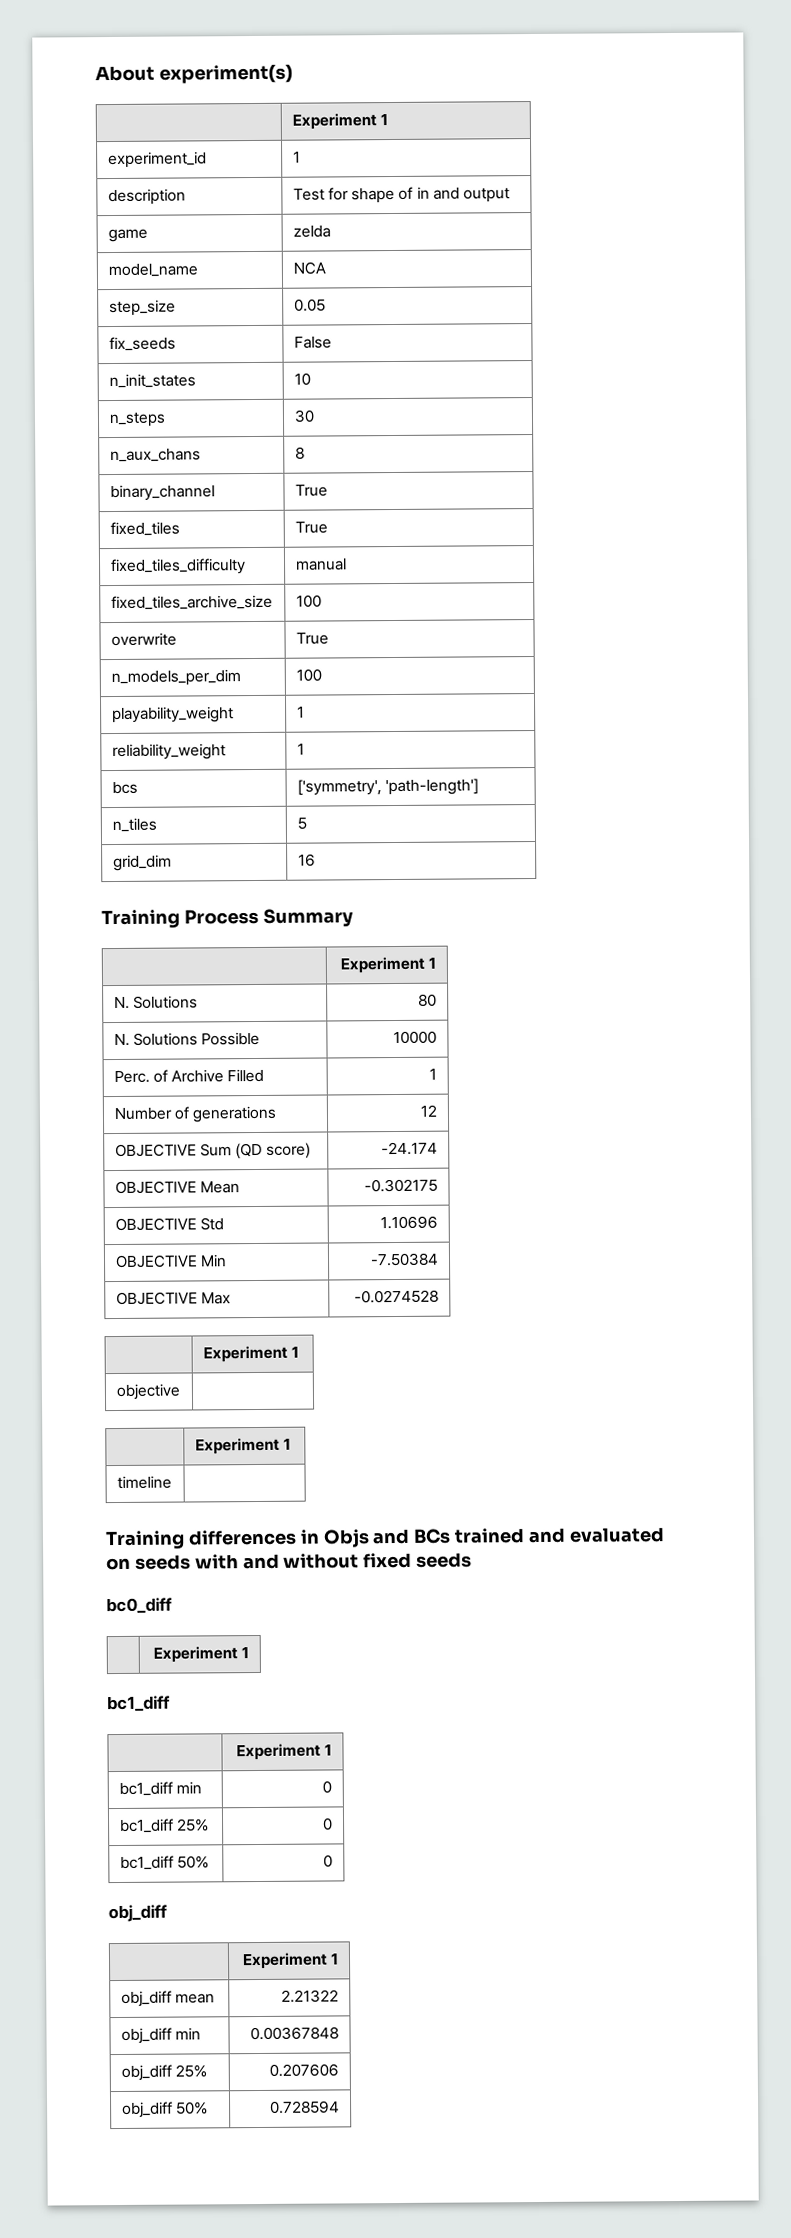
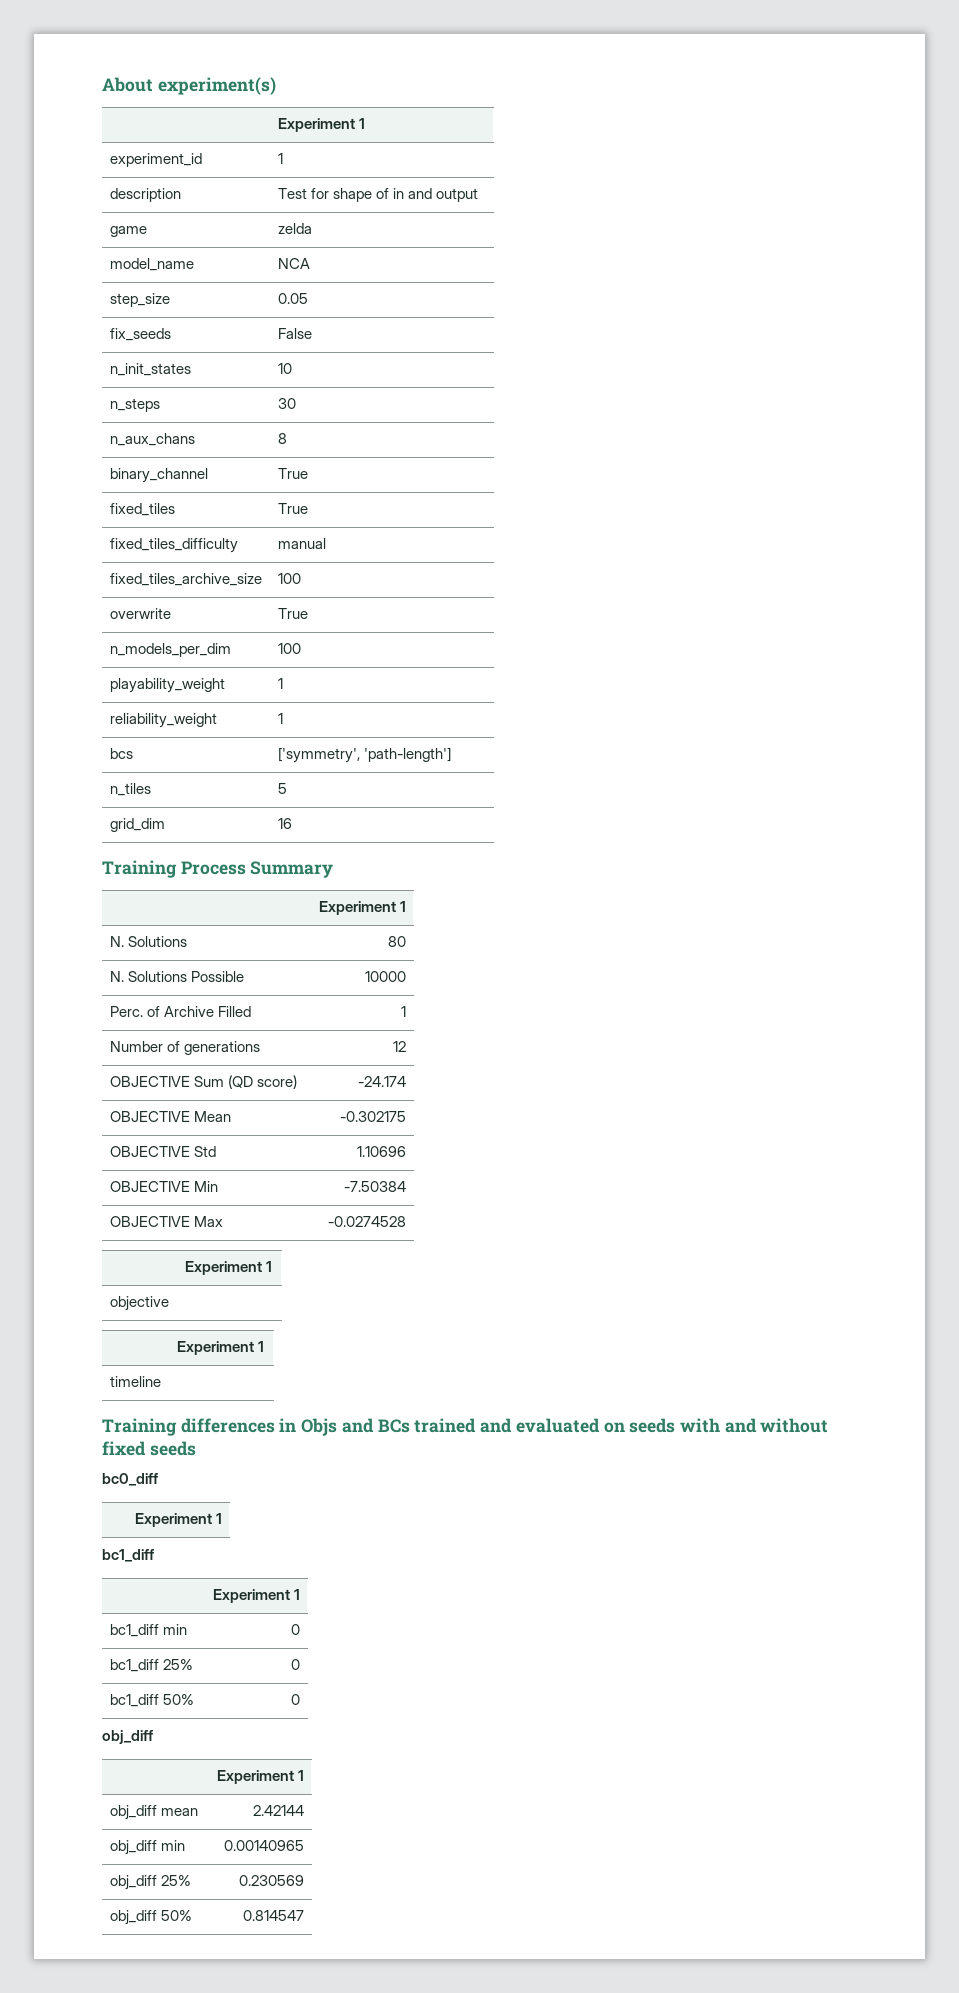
[281,1989,340,2003] 2.21322 -> [253,1805,305,1816] 2.42144
[250,2026,340,2041] 0.00367848 -> [224,1840,305,1851] 0.00140965
[269,2063,340,2077] 0.207606 -> [239,1875,305,1886] 0.230569
[270,2100,341,2114] 0.728594 -> [243,1910,305,1921] 0.814547

